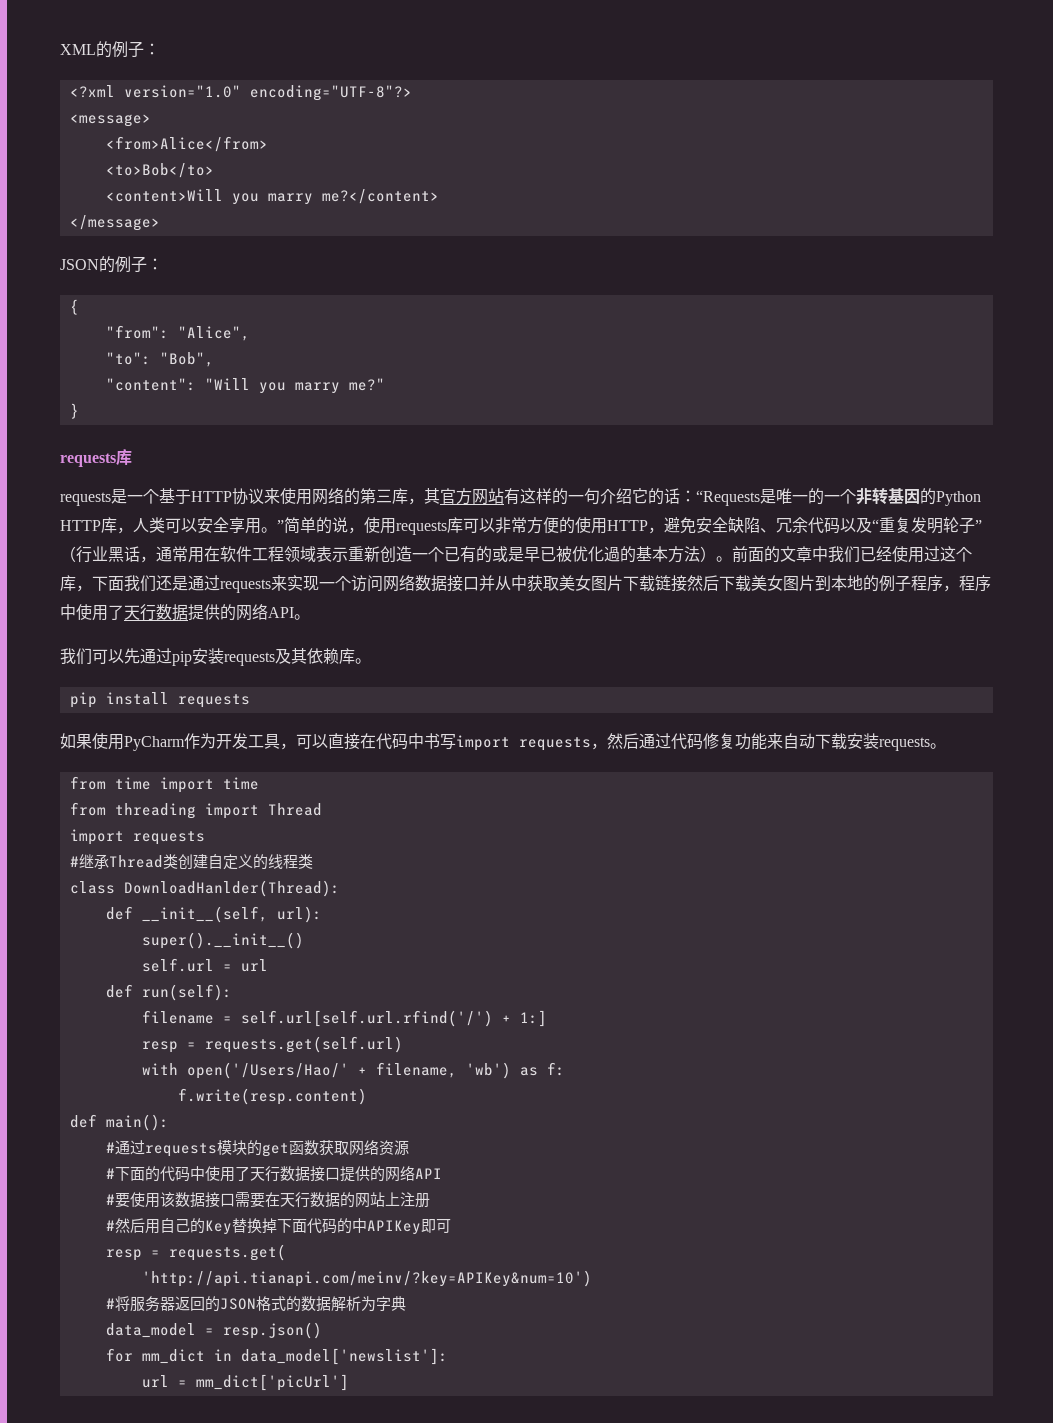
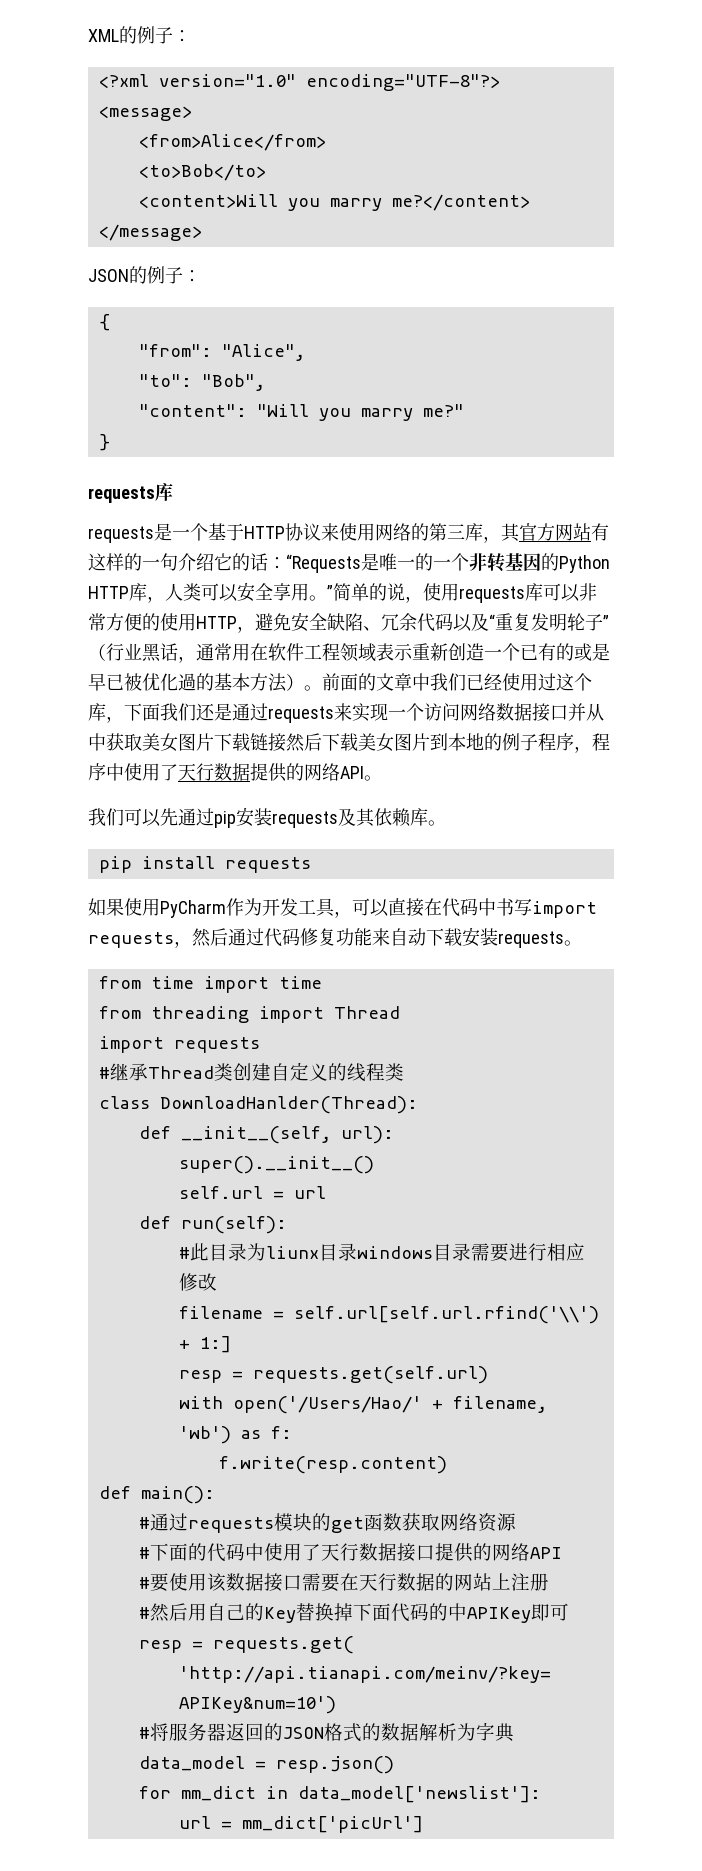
(232, 992) none -> [178,1243,585,1262] [178,1273,217,1291] // #此目录为liunx目录windows目录需要进行相应修改
[240,1010,493,1027] self.url[self.url.rfind('/') -> [293,1306,599,1324] self.url[self.url.rfind('\\')

